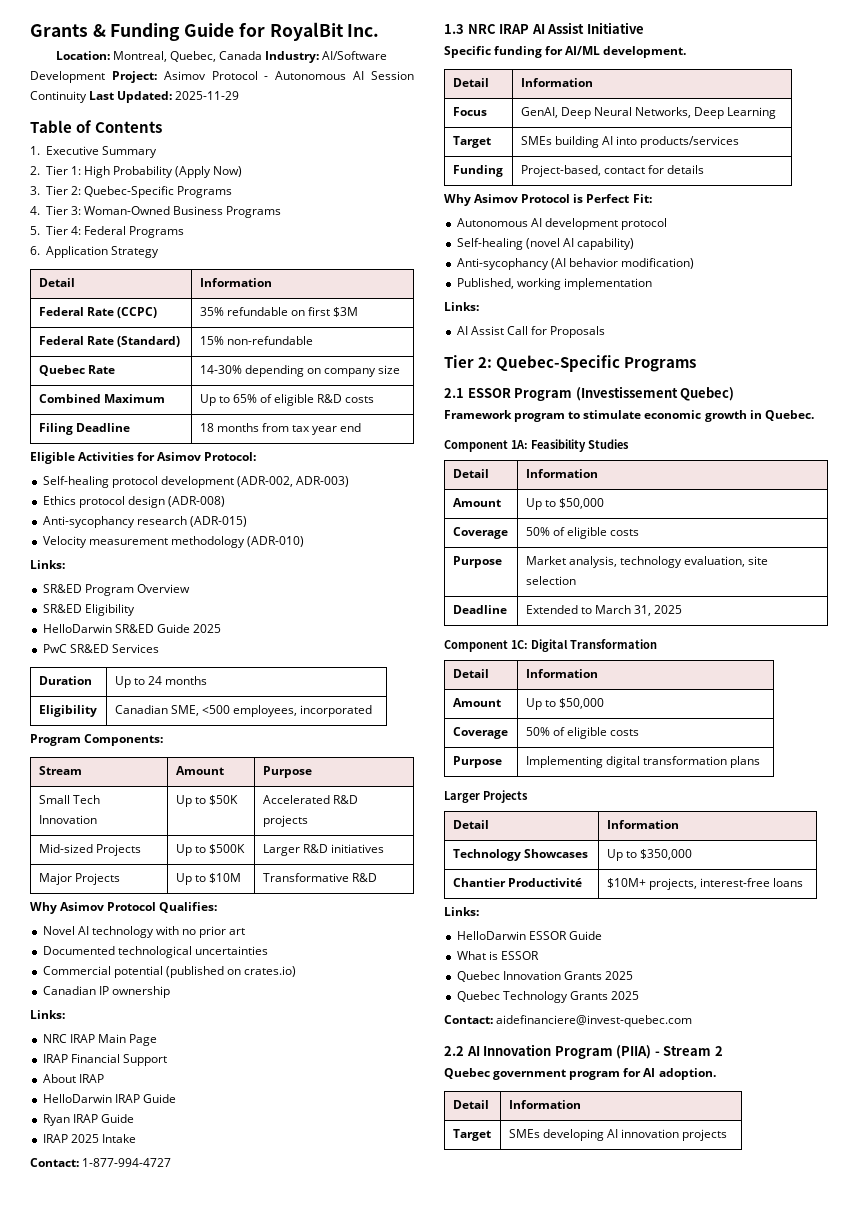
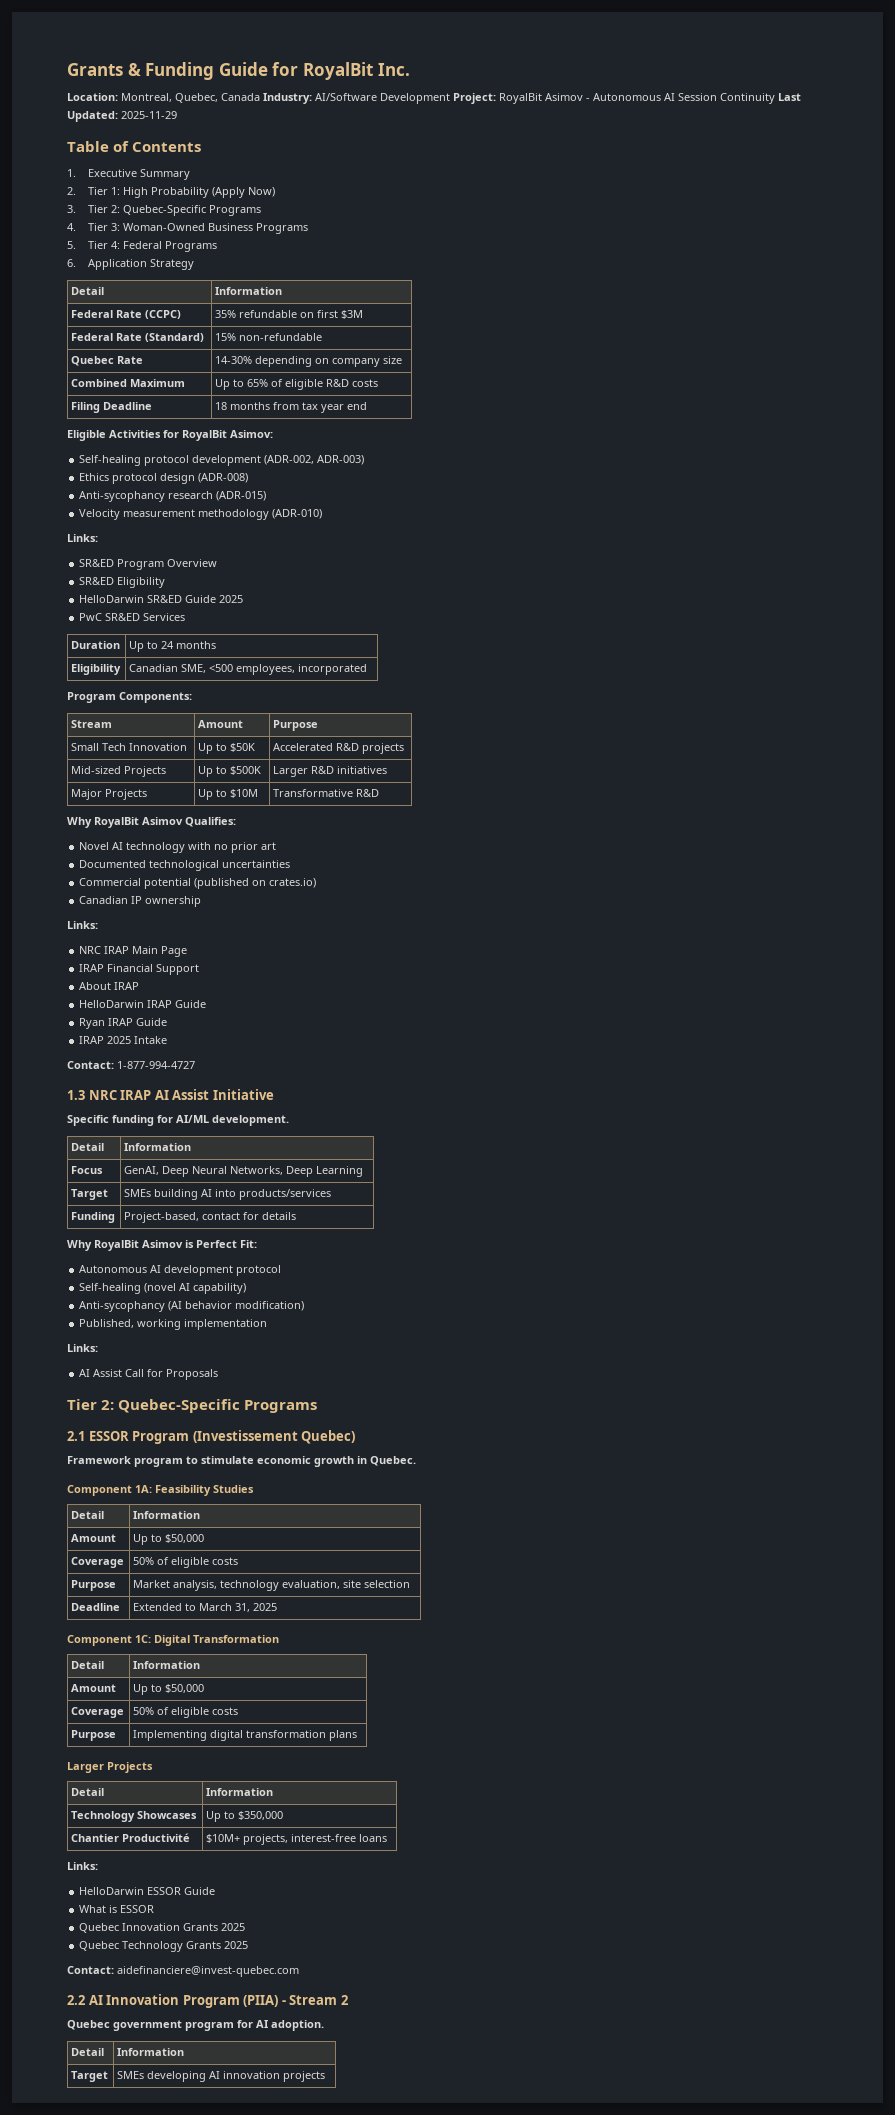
[163,71,258,80] Asimov Protocol -> [499,93,583,104] RoyalBit Asimov
[157,452,257,461] Asimov Protocol: -> [182,430,273,441] RoyalBit Asimov:
[60,902,157,911] Asimov Protocol -> [94,817,183,828] RoyalBit Asimov
[474,194,571,203] Asimov Protocol -> [94,1240,183,1251] RoyalBit Asimov

